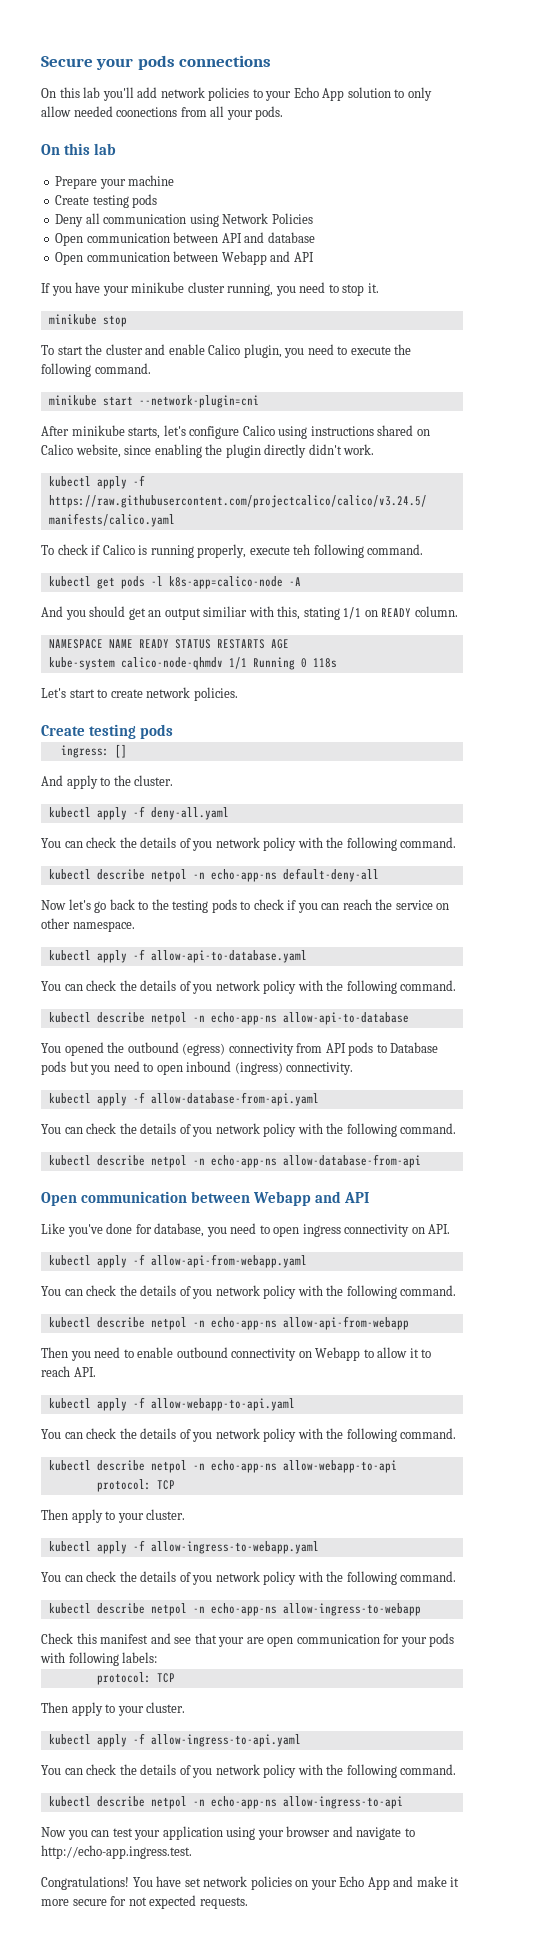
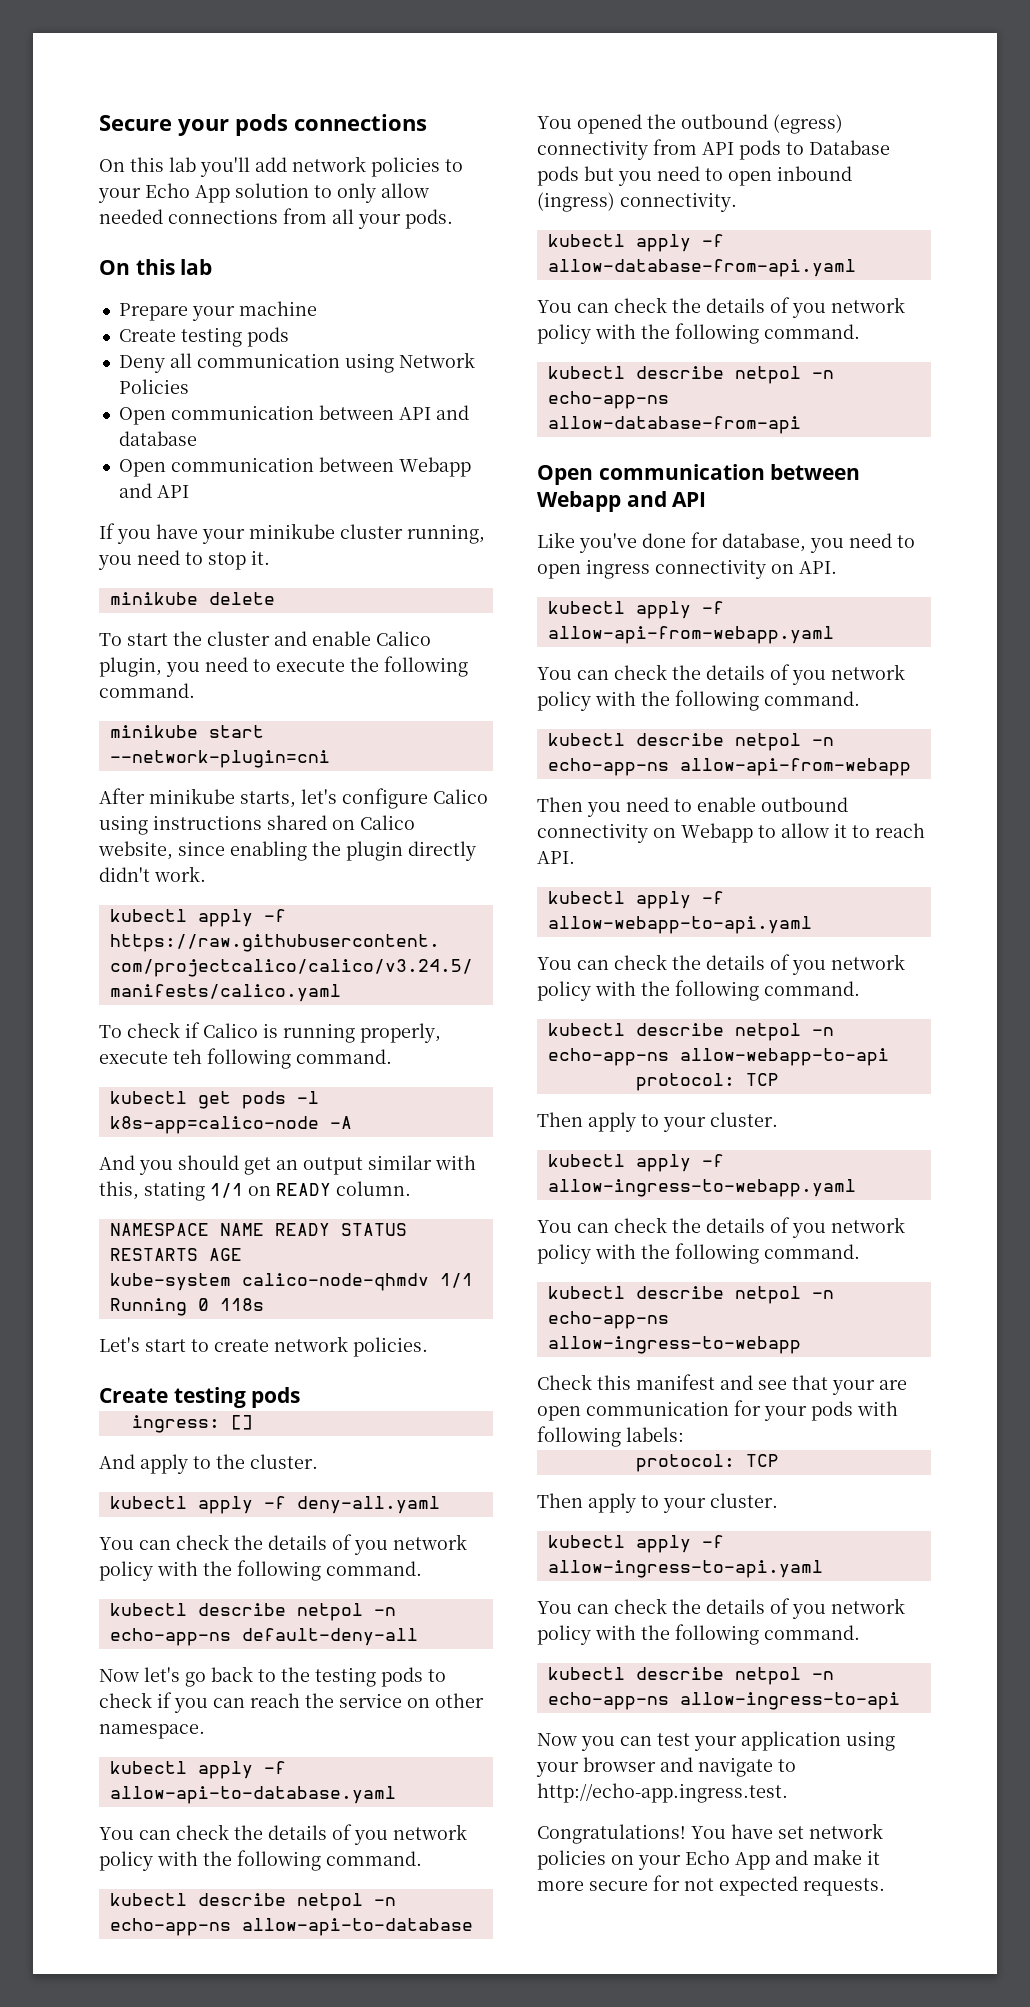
[116,107,178,117] coonections -> [168,209,278,224] connections
[102,315,127,327] stop -> [208,592,275,605] delete
[203,606,248,617] similiar -> [368,1155,432,1170] similar

